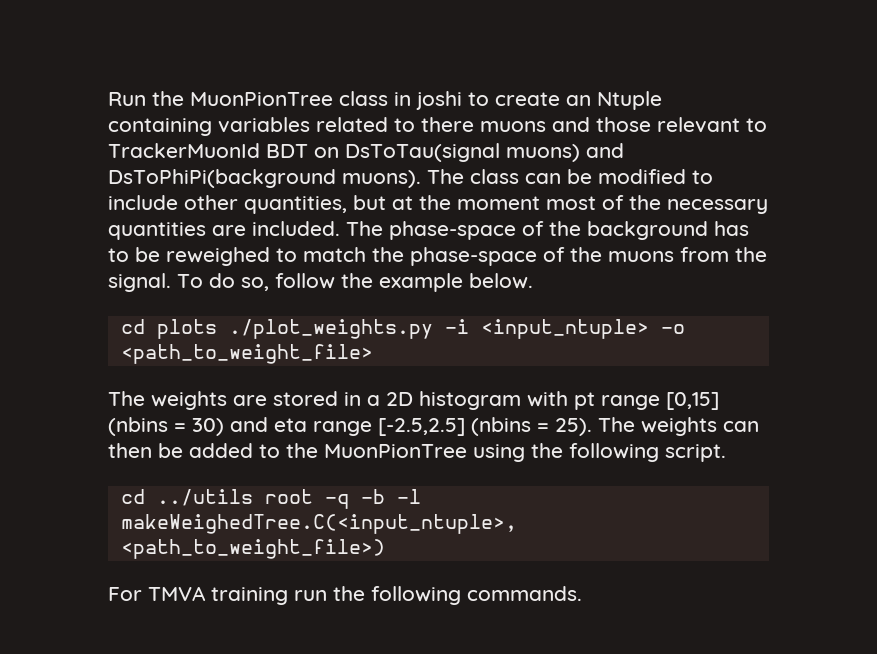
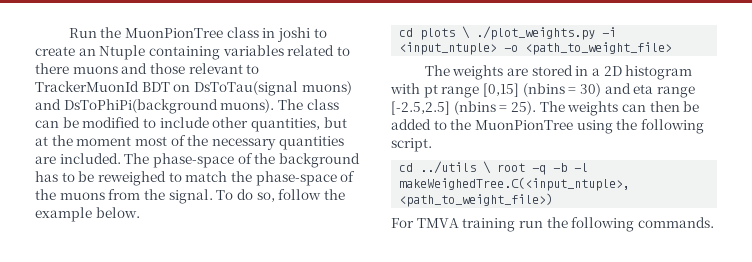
(217, 329) none -> [462,26,471,39] \
(253, 497) none -> [483,161,492,174] \

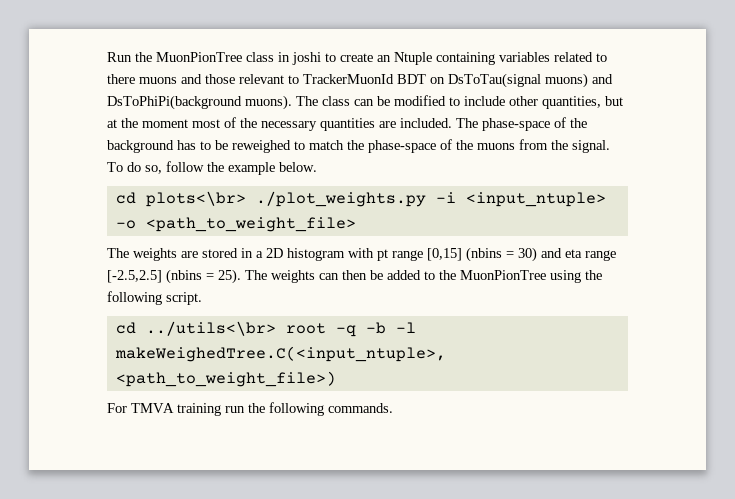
[420,26,471,40] plots \ -> [145,191,246,207] plots<\br>
[420,161,492,174] ../utils \ -> [145,321,276,336] ../utils<\br>

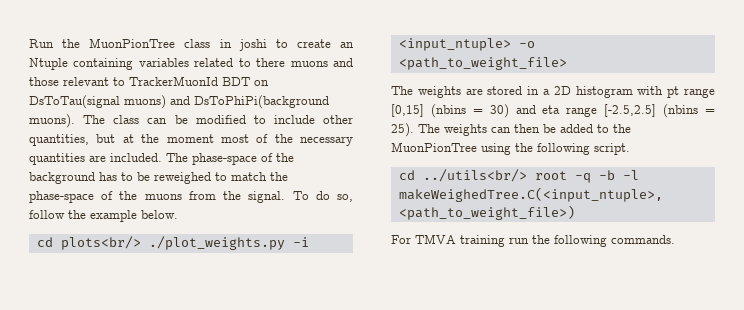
[145,191,246,207] plots<\br> -> [60,236,141,250] plots<br/>
[145,321,276,336] ../utils<\br> -> [422,169,527,182] ../utils<br/>

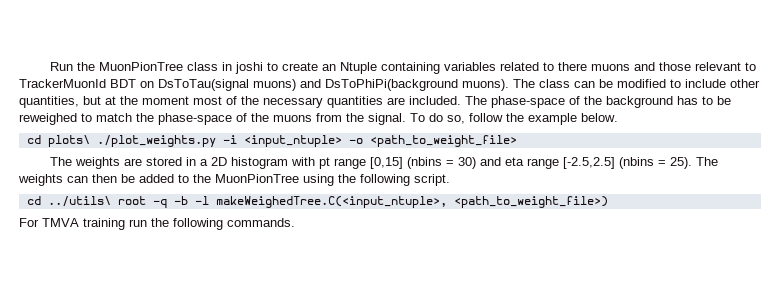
[60,236,141,250] plots<br/> -> [47,135,90,147] plots\
[422,169,527,182] ../utils<br/> -> [47,196,111,207] ../utils\

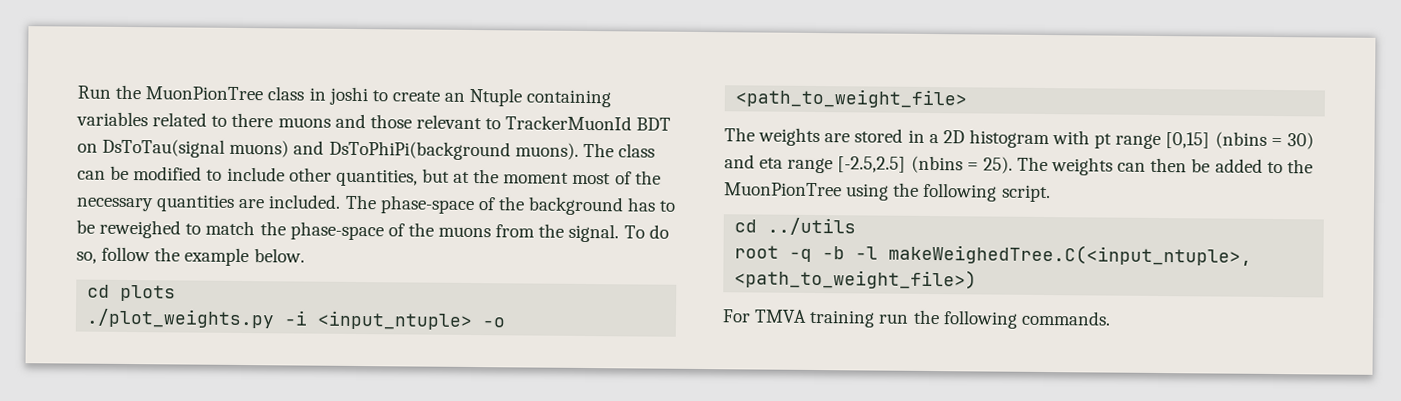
[47,135,90,147] plots\ -> [120,284,177,302] plots //
[47,196,111,207] ../utils\ -> [767,217,857,236] ../utils //

